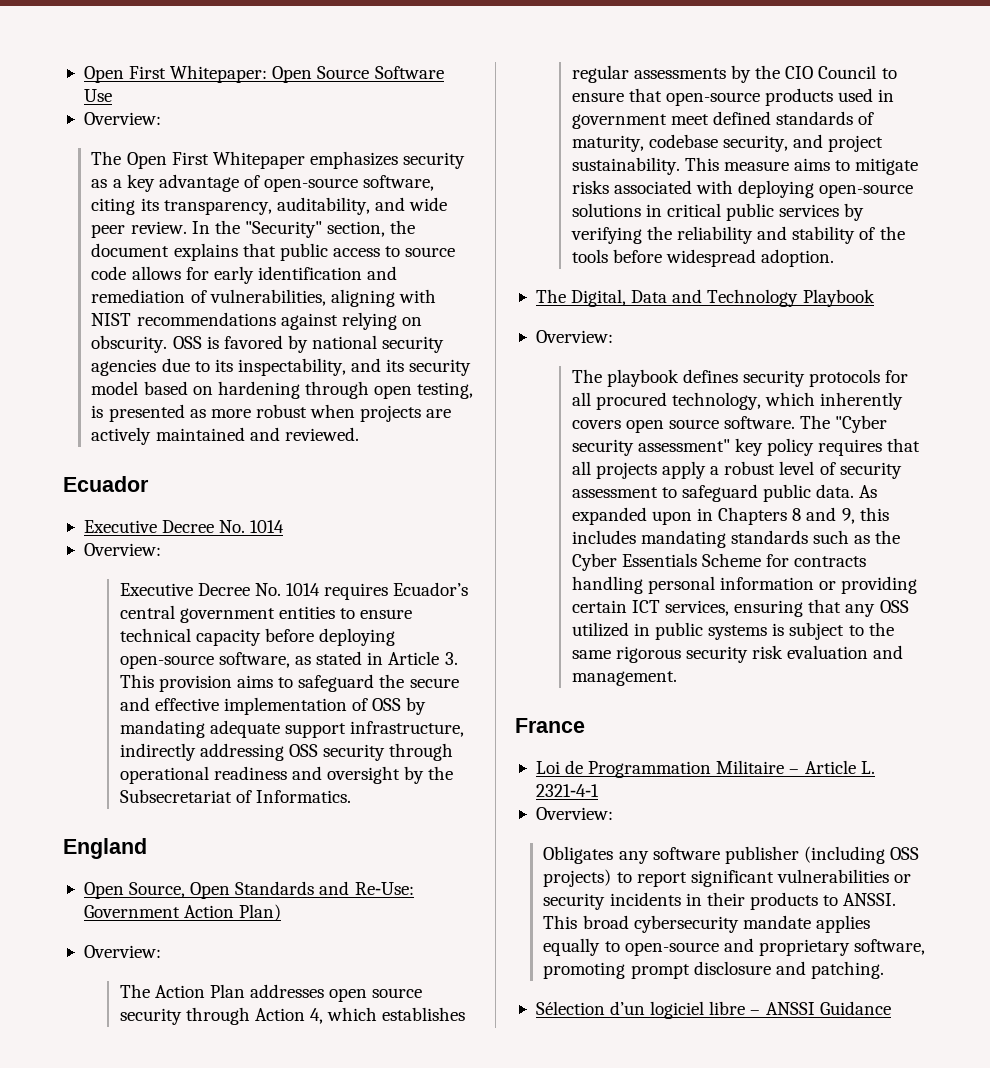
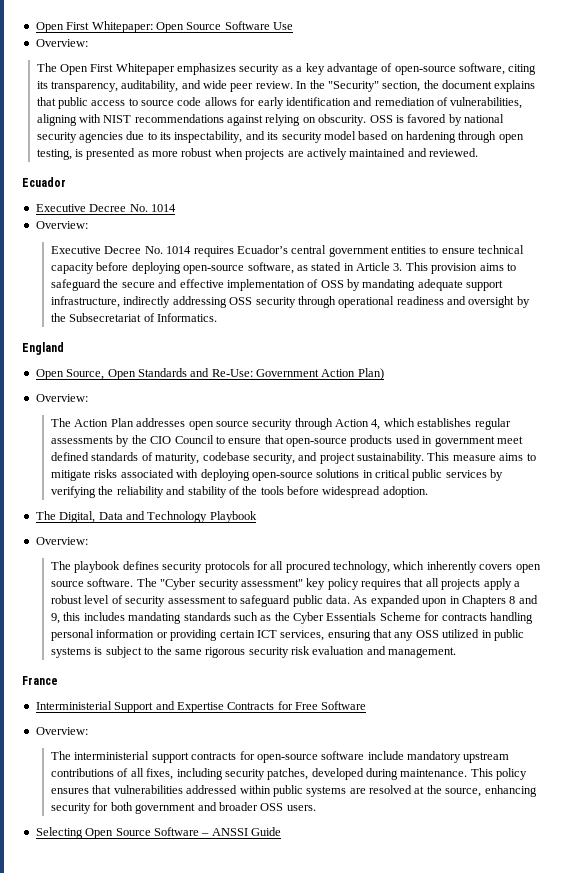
[535,760,875,778] [535,784,599,797] [535,807,613,820] [543,846,920,864] [543,869,912,887] [543,892,897,910] [543,915,870,933] [543,938,926,956] [543,961,884,979] [535,1001,746,1019] Loi de Programmation Militaire – Article L. 2321‑4‑1 // Overview: // Obligates any software publisher (including OSS projects) to report significant vulnerabilities or security incidents in their products to ANSSI. This broad cybersecurity mandate applies equally to open-source and proprietary software, promoting prompt disclosure and patching. // Sélection d’un logiciel libre -> [35,701,367,713] [35,727,88,735] [50,751,510,763] [50,768,528,780] [50,785,537,797] [50,802,316,814] [35,827,199,839] Interministerial Support and Expertise Contracts for Free Software // Overview: // The interministerial support contracts for open-source software include mandatory upstream contributions of all fixes, including security patches, developed during maintenance. This policy ensures that vulnerabilities addressed within public systems are resolved at the source, enhancing security for both government and broader OSS users. // Selecting Open Source Software
[819,1001,891,1015] Guidance -> [251,827,281,836] Guide

